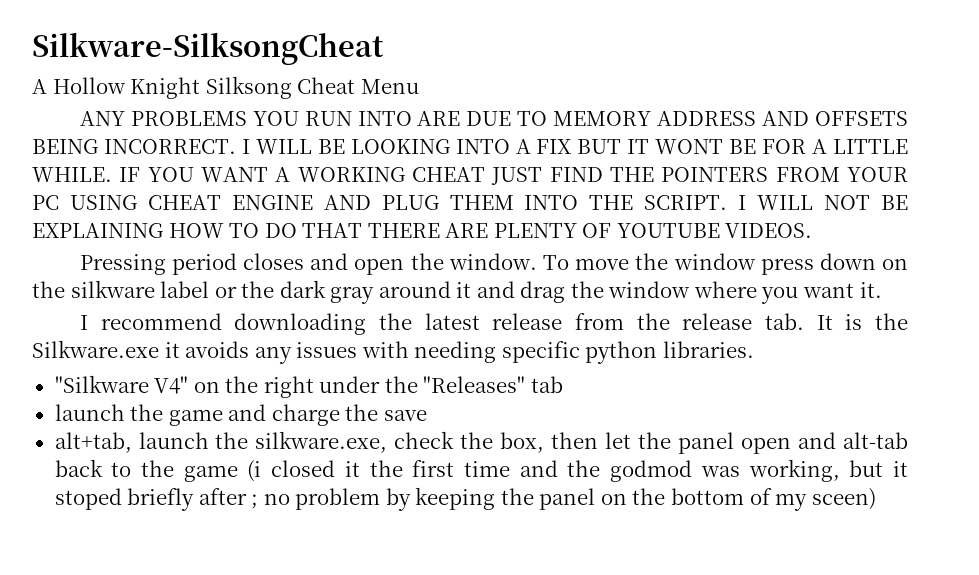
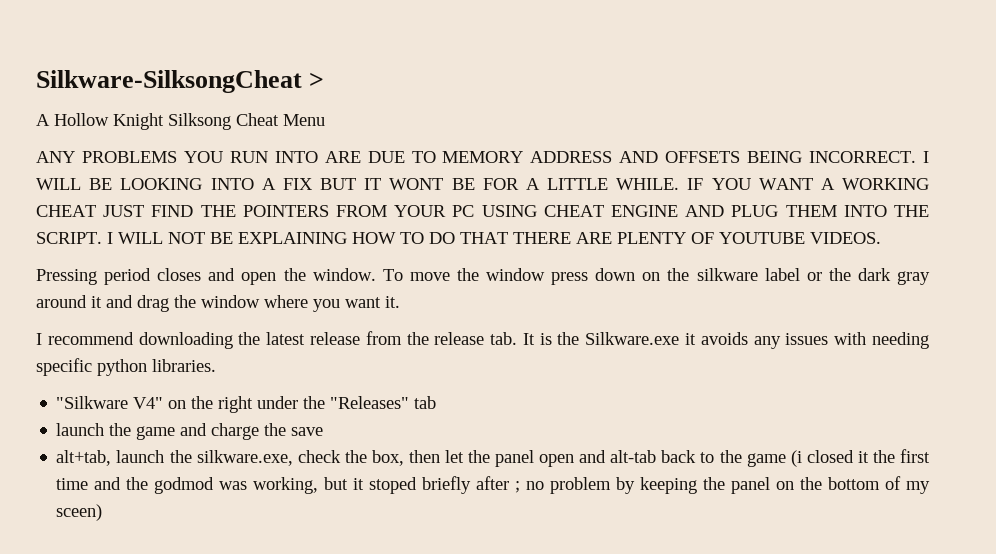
(384, 48) none -> [309,72,325,88] >

